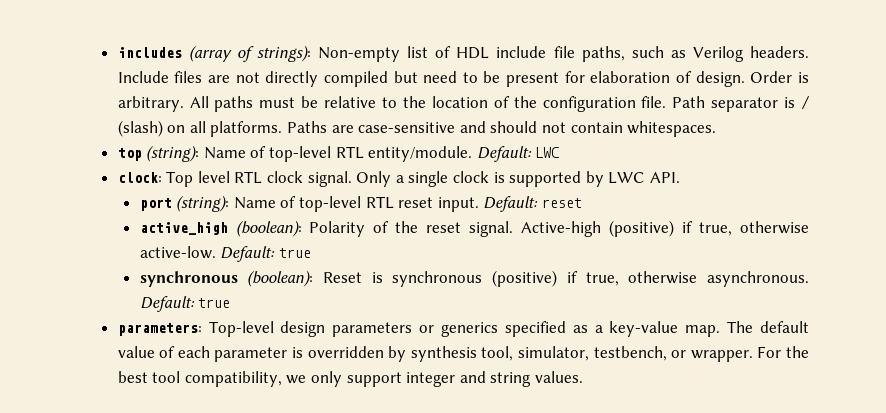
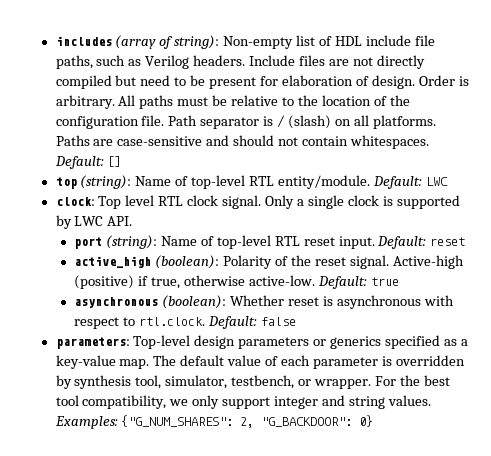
[256,45,311,62] strings): -> [174,35,220,49] string):
(717, 129) none -> [54,156,122,169] Default: []
[139,270,809,287] [139,296,231,312] synchronous (boolean): Reset is synchronous (positive) if true, otherwise asynchronous. Default: true -> [74,295,454,309] [74,316,296,329] asynchronous (boolean): Whether reset is asynchronous with respect to rtl.clock. Default: false
(583, 377) none -> [54,415,374,429] Examples: {"G_NUM_SHARES": 2, "G_BACKDOOR": 0}

